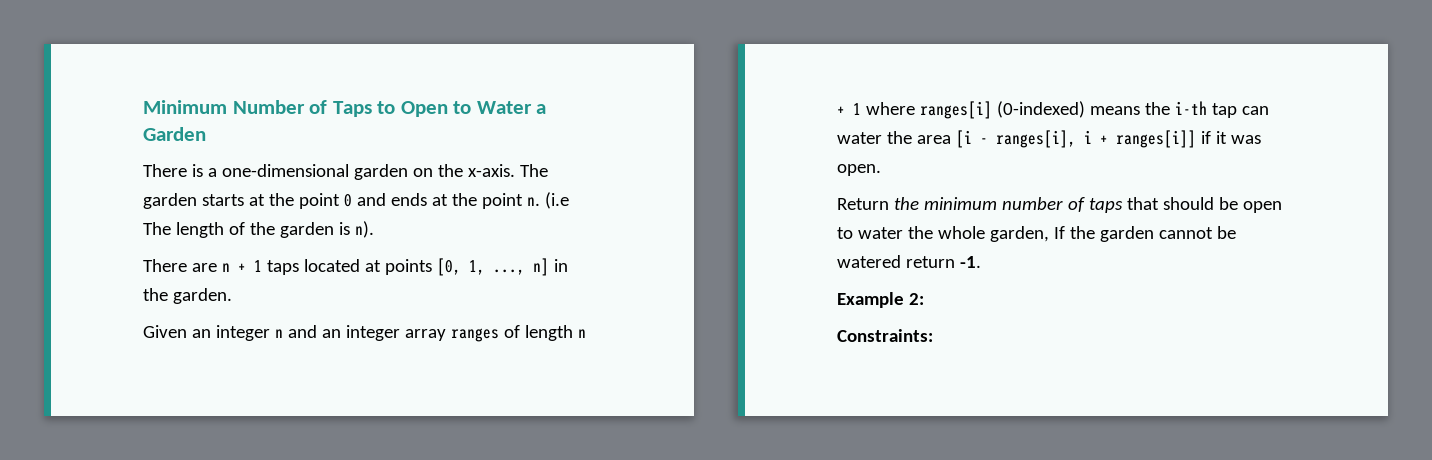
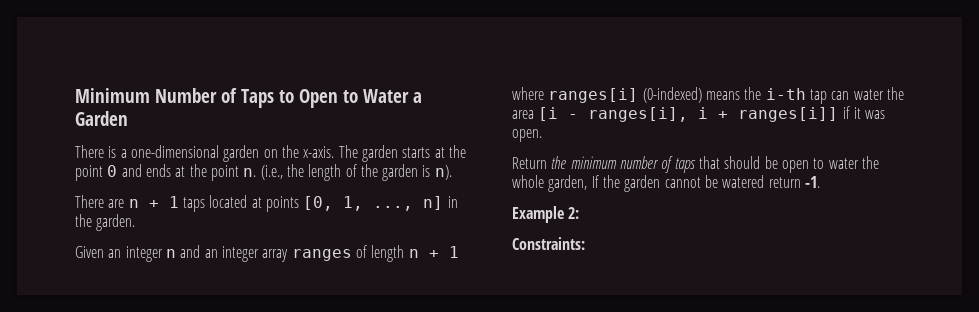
[544,192,569,209] [143,222,171,235] (i.e The -> [260,164,304,180] (i.e., the

